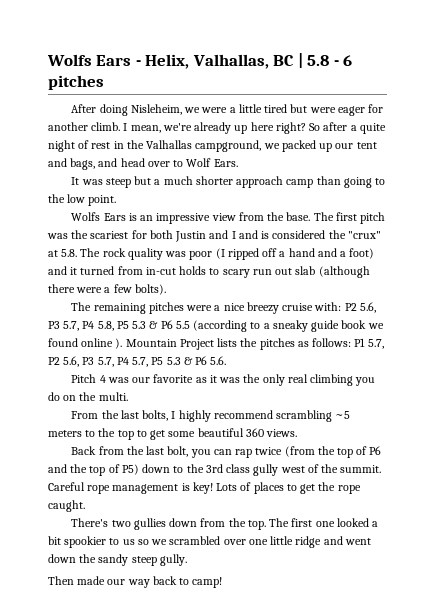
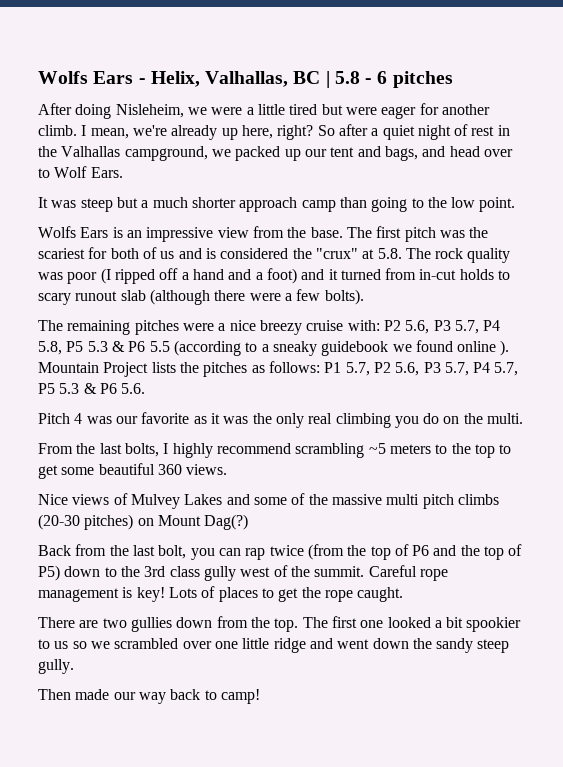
[250,122,274,131] here -> [241,125,273,139] here,
[359,123,386,134] quite -> [382,125,415,140] quiet
[175,230,236,242] Justin and I -> [142,247,175,259] of us
[252,268,293,275] run out -> [75,291,118,301] runout
[311,320,367,332] guide book -> [321,341,389,356] guidebook
(298, 433) none -> [38,493,499,509] [38,514,249,530] // Nice views of Mulvey Lakes and some of the massive multi pitch climbs (20-30 pitches) on Mount Dag(?)
[71,518,109,527] There's -> [38,617,99,628] There are

